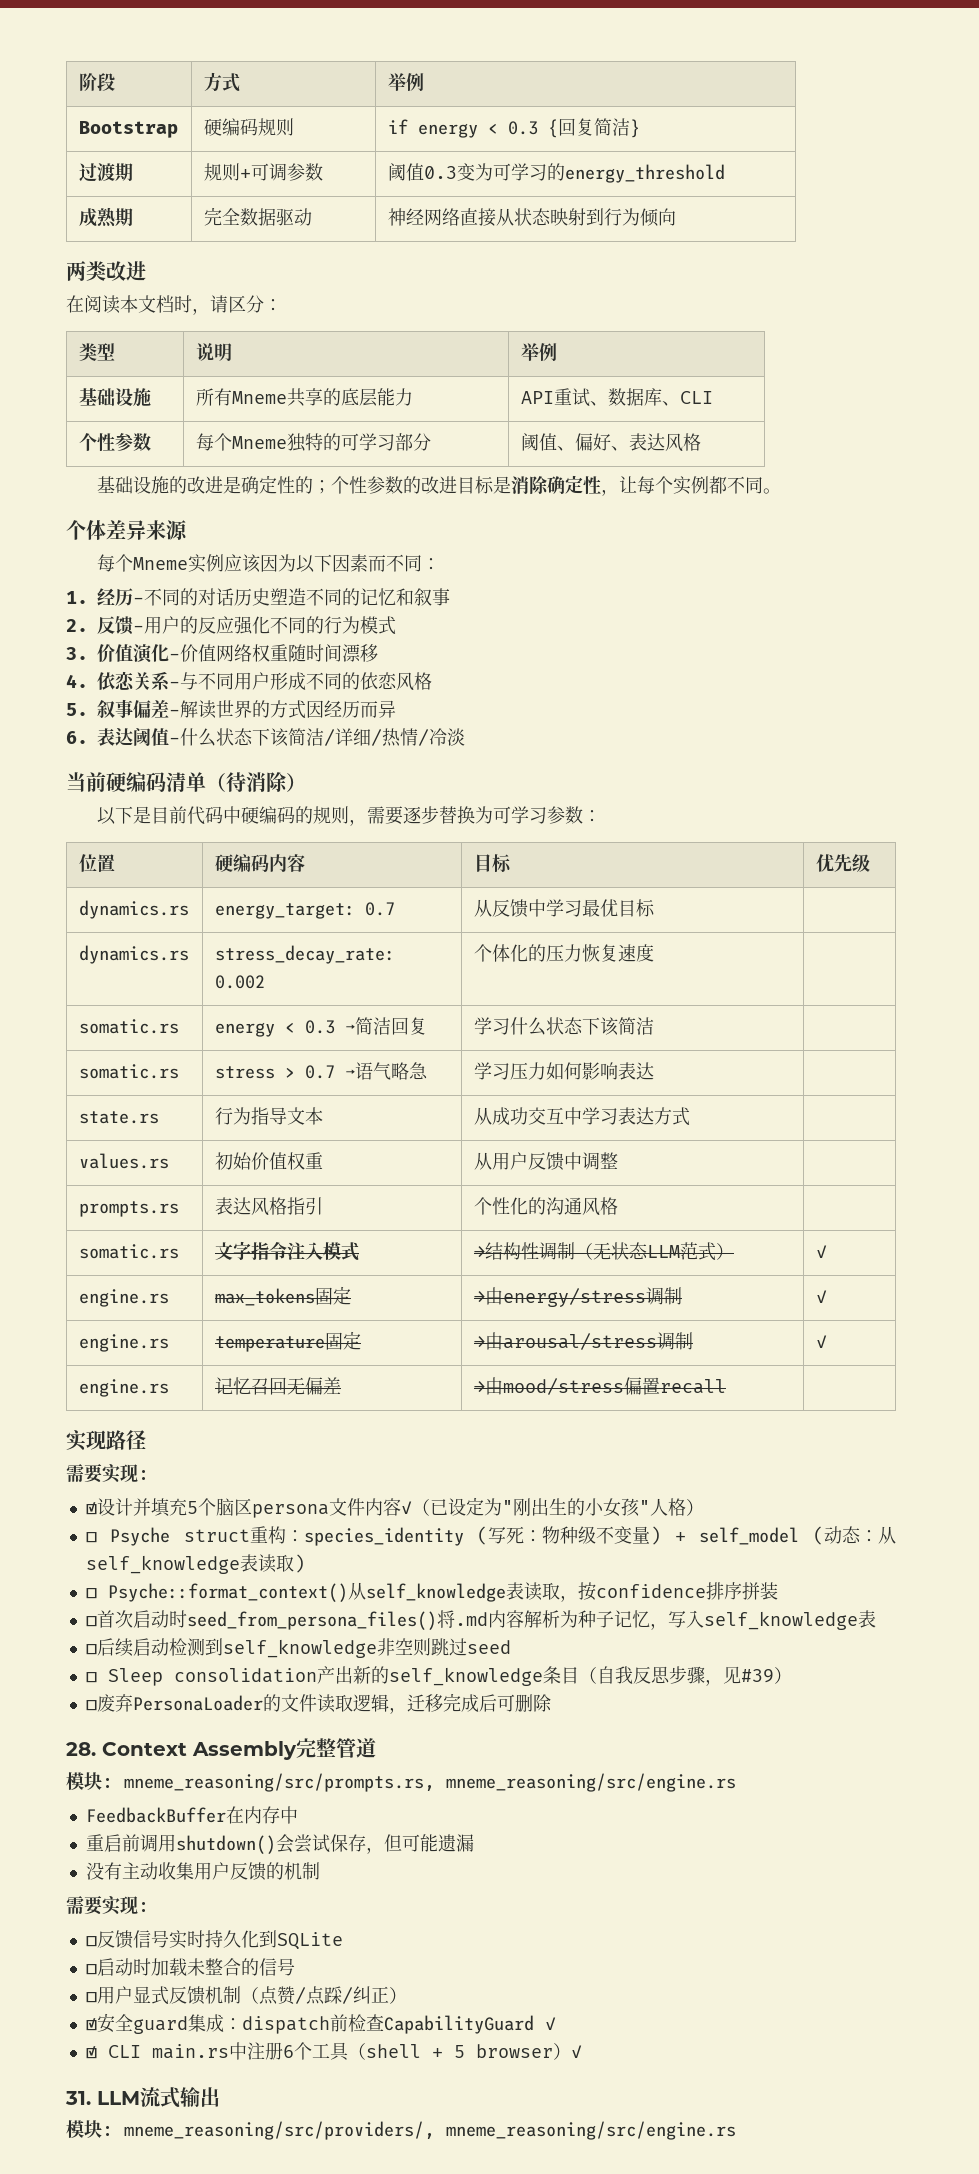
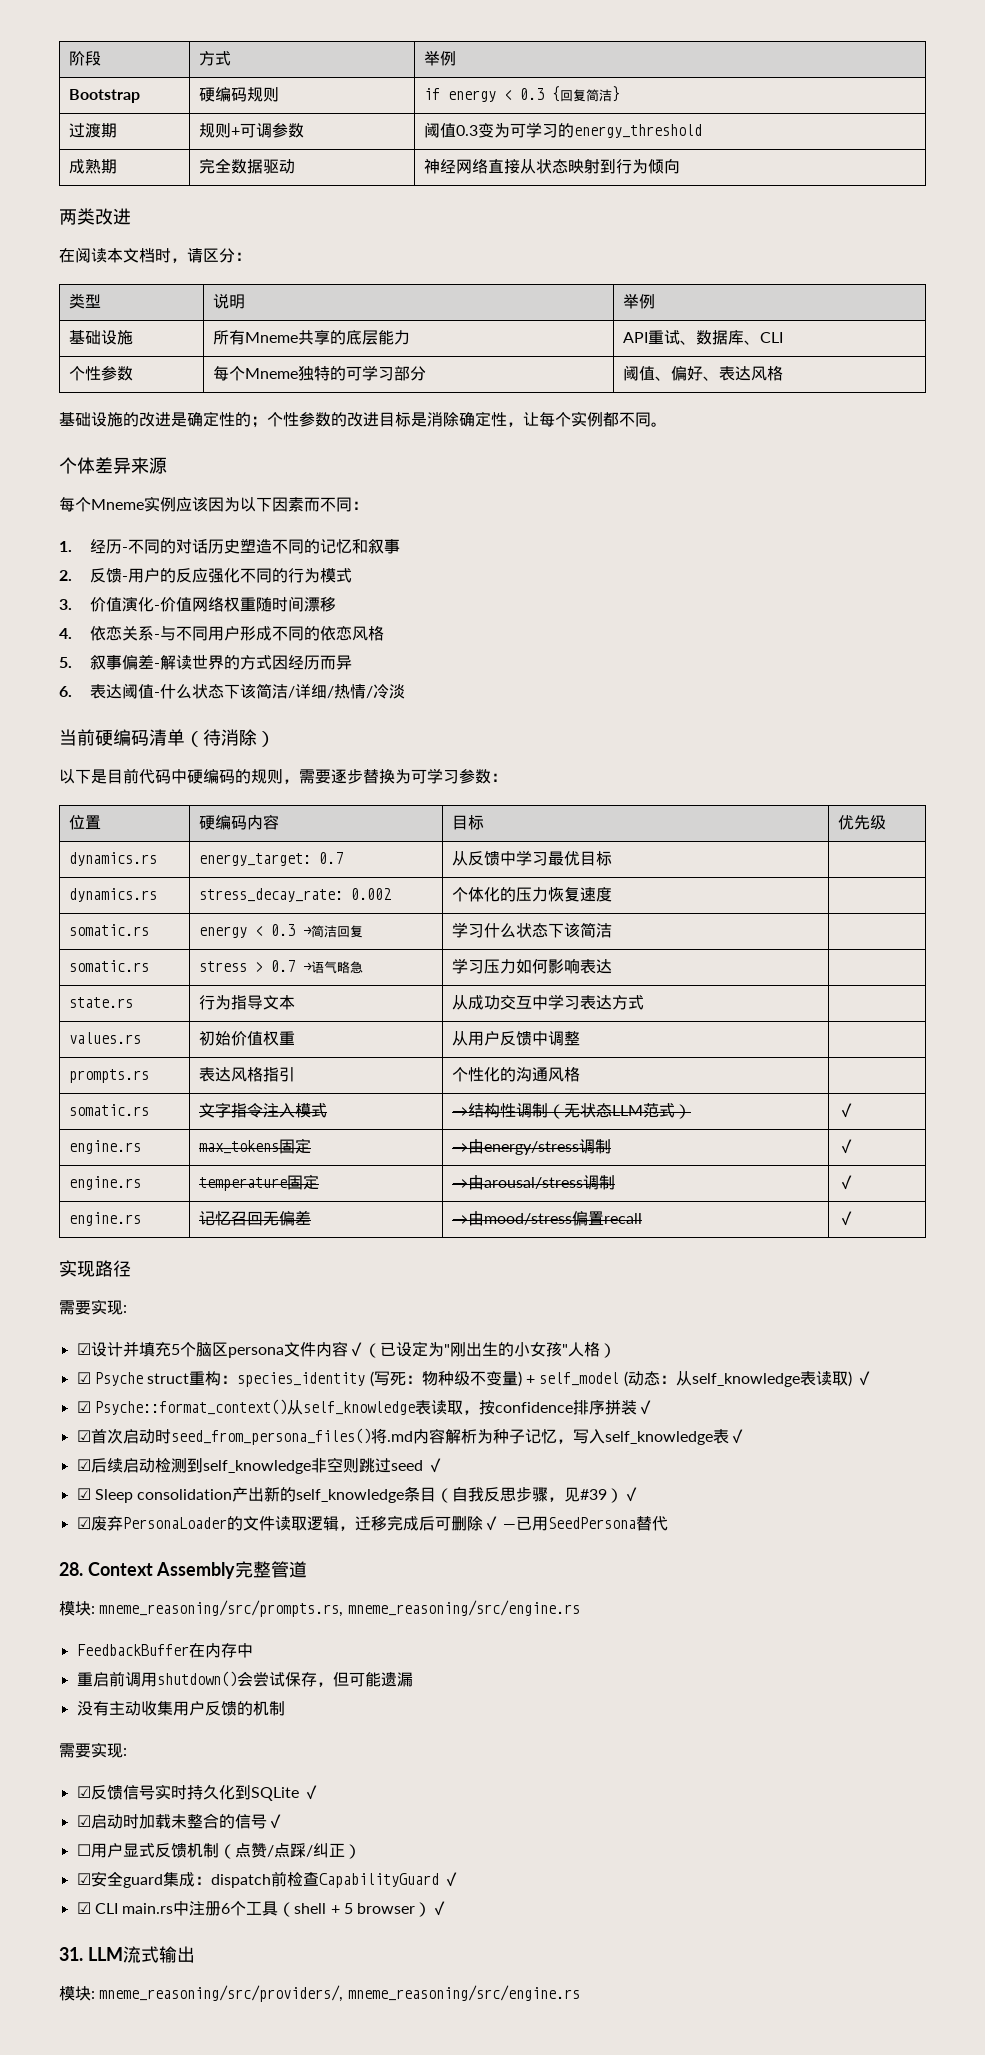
(726, 1386) none -> [838,1211,855,1226] ✓
[85,1532,97,1543] ☐ -> [76,1372,91,1384] ☑
[85,1588,97,1599] // ☐ -> [855,1371,872,1386] [76,1401,91,1413] ✓ // ☑
[85,1616,97,1627] // ☐ -> [636,1400,653,1415] [76,1430,91,1442] ✓ // ☑
[85,1644,97,1655] // ☐ -> [728,1429,745,1444] [76,1459,91,1471] ✓ // ☑
[85,1672,97,1683] // ☐ -> [426,1458,443,1473] [76,1488,91,1500] ✓ // ☑
[85,1700,97,1711] // ☐ -> [623,1487,640,1502] [76,1517,91,1529] ✓ // ☑
(552, 1703) none -> [482,1516,668,1531] ✓ —已用SeedPersona替代
[85,1936,97,1947] ☐ -> [76,1786,91,1798] ☑
[85,1964,97,1975] // ☐ -> [302,1785,319,1800] [76,1815,91,1827] ✓ // ☑
(295, 1967) none -> [266,1814,283,1829] ✓

